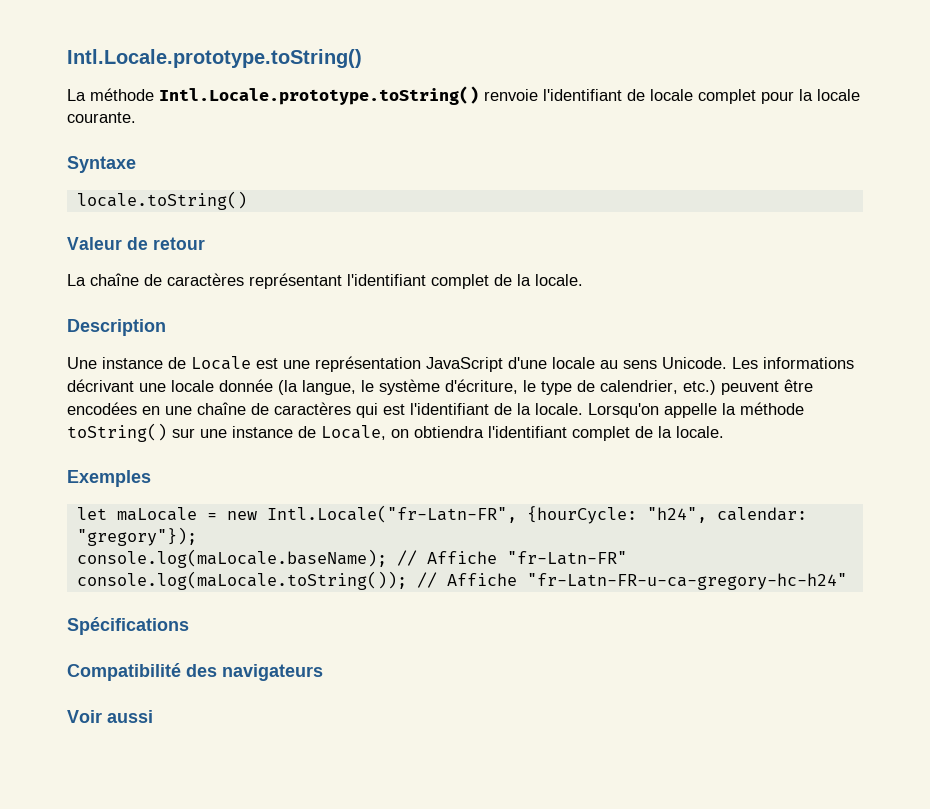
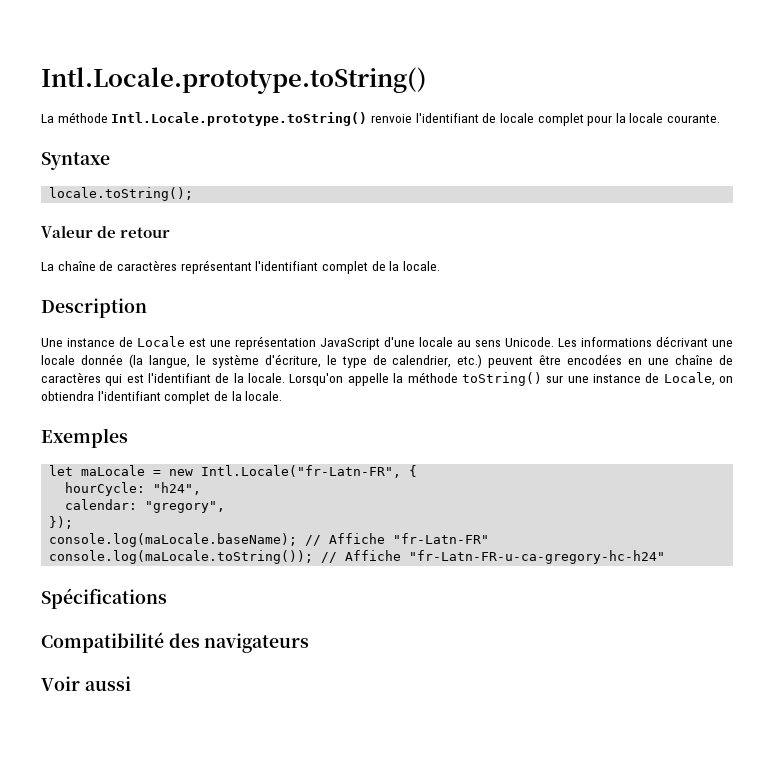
[76,191,247,210] locale.toString() -> [49,187,194,201] locale.toString();
[526,506,637,524] {hourCycle: -> [409,465,418,477] [65,482,146,496] { // hourCycle:
[716,507,807,521] [76,527,197,546] calendar: "gregory"}); -> [65,499,226,513] [49,516,74,529] // calendar: "gregory", // });

